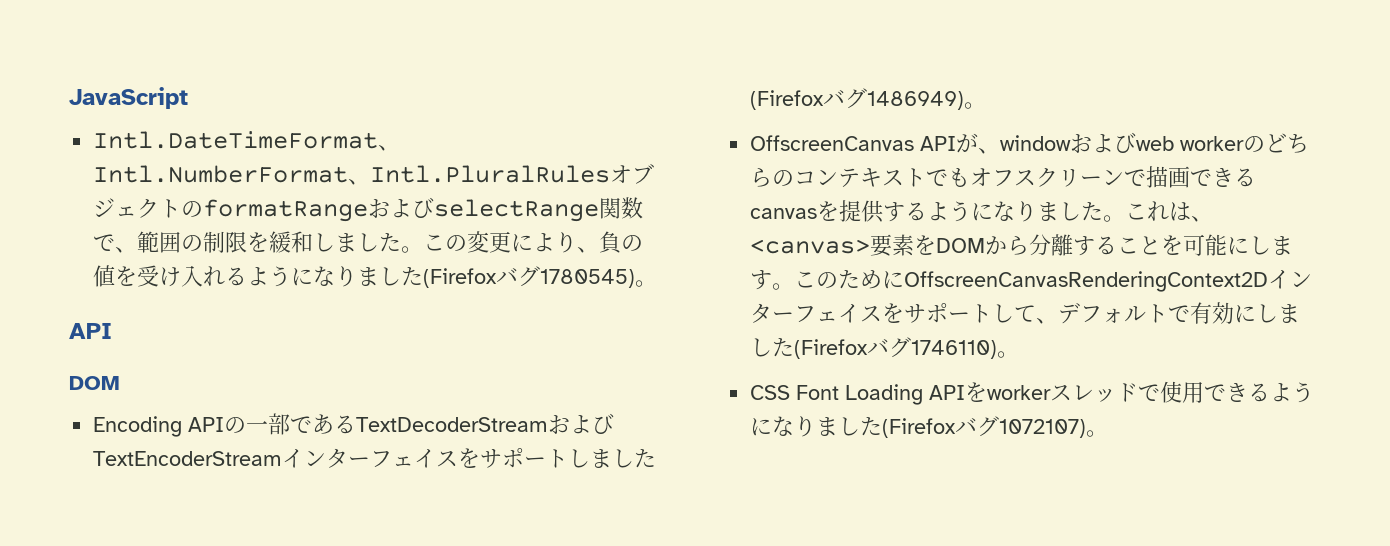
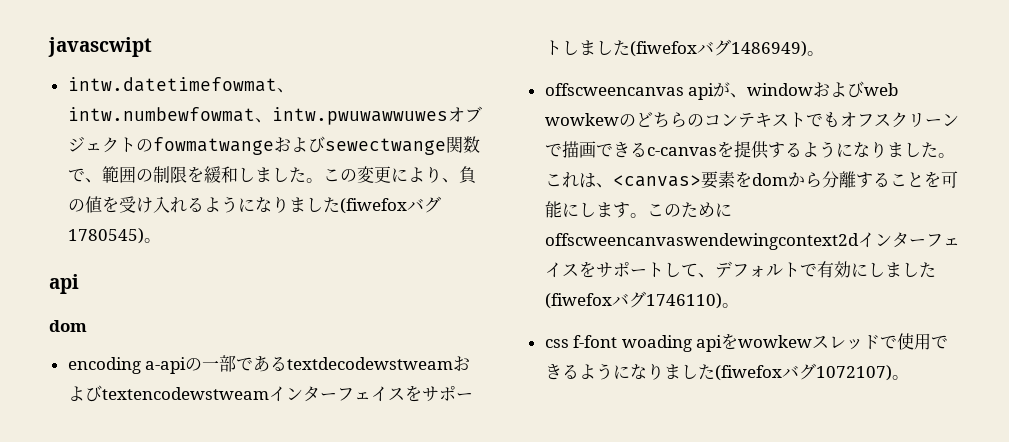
[69,87,188,109] [93,131,401,151] [93,164,655,185] [93,197,600,222] JavaScript // Intl.DateTimeFormat、Intl.NumberFormat、Intl.PluralRulesオブジェクトのformatRangeおよびselectRange -> [48,37,152,57] [67,77,294,93] [67,106,482,125] [67,136,446,155] javascwipt // intw.datetimefowmat、intw.numbewfowmat、intw.pwuwawwuwesオブジェクトのfowmatwangeおよびsewectwange
[423,268,498,288] (Firefox -> [339,198,407,214] (fiwefox
[69,323,112,339] [69,376,120,390] [93,413,615,437] [93,451,283,466] API // DOM // Encoding APIの一部であるTextDecoderStreamおよびTextEncoderStream -> [49,274,79,294] [49,320,87,332] [67,355,471,374] [67,385,269,402] api // dom // encoding a-apiの一部であるtextdecodewstweamおよびtextencodewstweam
[750,90,825,110] (Firefox -> [629,41,697,57] (fiwefox
[750,135,957,151] OffscreenCanvas API -> [544,83,715,100] offscweencanvas api
[1180,136,1245,151] worker -> [544,113,619,126] wowkew
[750,208,818,219] canvas -> [646,147,717,156] c-canvas
[936,238,986,253] DOM -> [751,173,788,186] dom
[904,271,1269,292] OffscreenCanvasRenderingContext2D -> [544,233,859,250] offscweencanvaswendewingcontext2d
[794,339,869,359] (Firefox -> [544,293,612,309] (fiwefox
[750,382,1052,405] CSS Font Loading APIをworker -> [544,333,813,352] css f-font woading apiをwowkew
[882,418,957,438] (Firefox -> [714,365,782,381] (fiwefox

